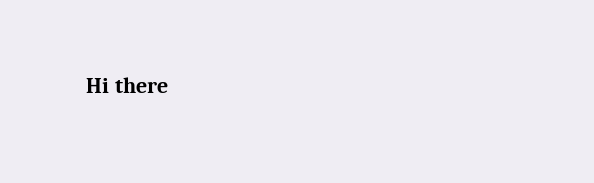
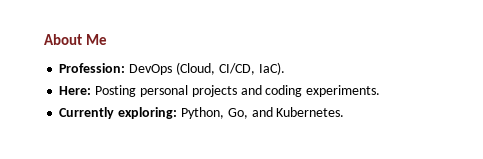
[86,77,168,93] Hi there -> [44,34,107,45] [59,62,285,75] [59,85,381,97] [59,107,345,119] About Me // Profession: DevOps (Cloud, CI/CD, IaC). // Here: Posting personal projects and coding experiments. // Currently exploring: Python, Go, and Kubernetes.

